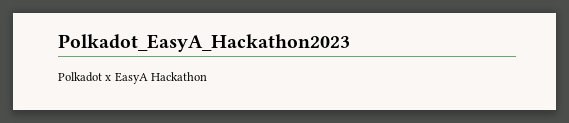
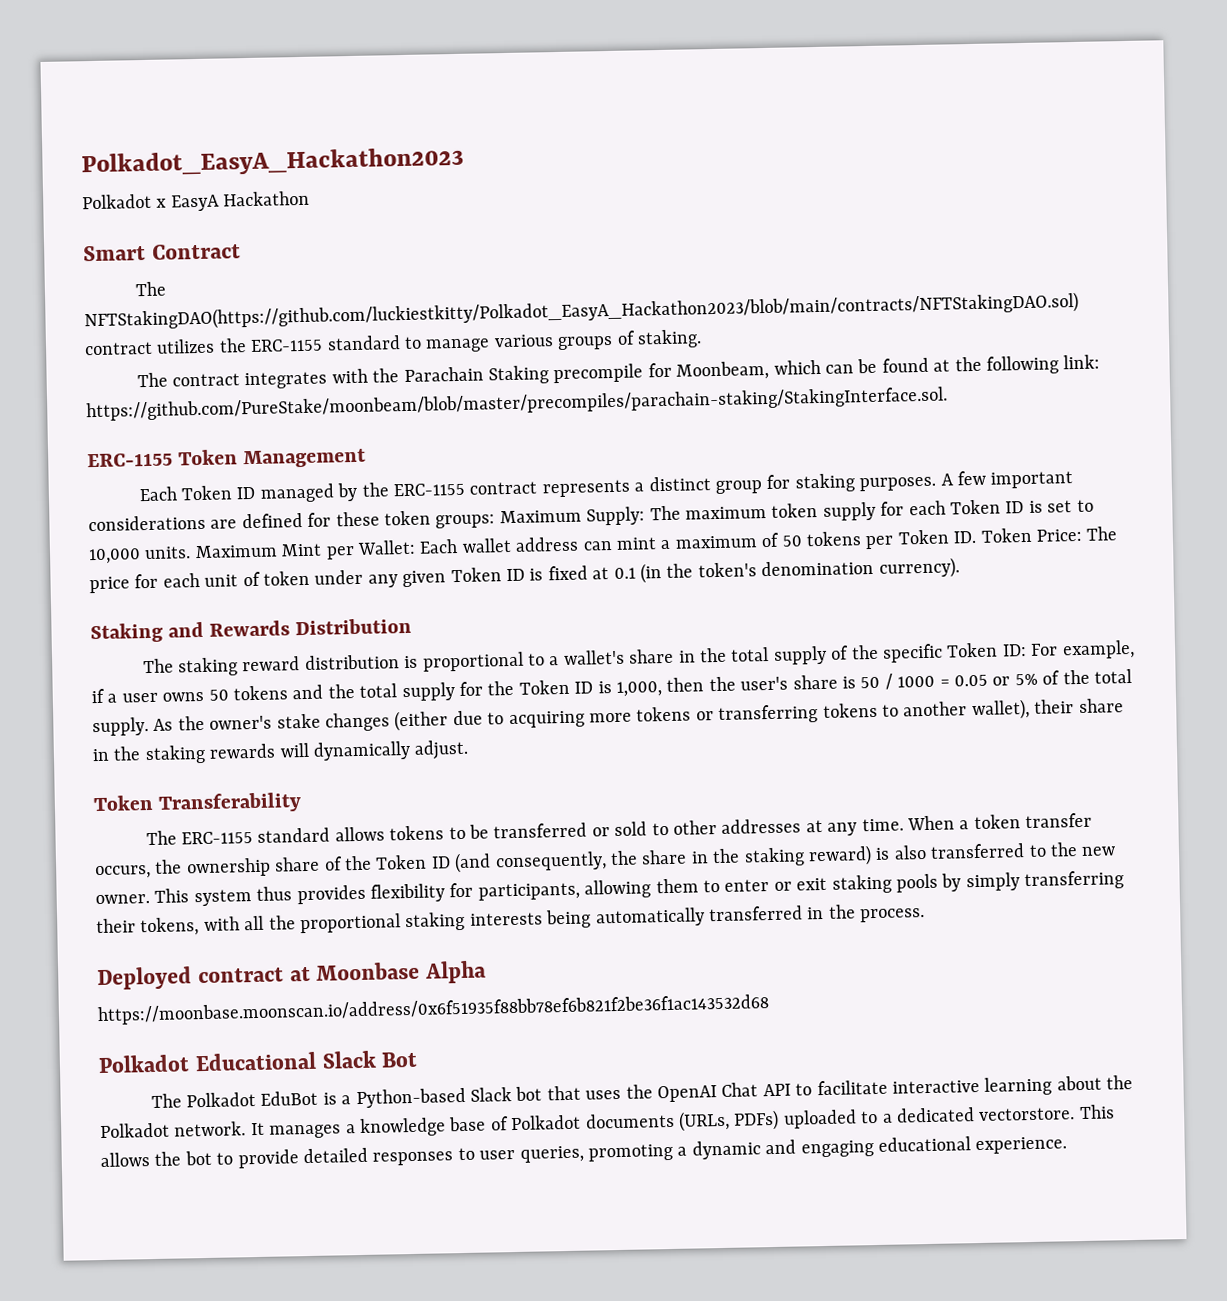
(208, 76) none -> [83,243,241,262] [134,281,167,297] [84,291,1079,332] [84,329,702,356] [136,354,1101,390] [86,386,948,422] [87,448,367,469] [138,470,1074,503] [88,499,1094,532] [88,526,1118,565] [89,557,960,594] [90,617,413,644] [142,639,1135,677] [91,668,1132,704] [92,698,1124,737] [92,739,470,765] [93,792,303,814] [145,812,1093,846] [95,842,1117,880] [95,870,1125,907] [96,904,926,937] [97,960,487,991] [97,994,770,1026] [98,1050,419,1074] [150,1075,1134,1109] [100,1104,1115,1139] [100,1136,1068,1169] // Smart Contract // The NFTStakingDAO(https://github.com/luckiestkitty/Polkadot_EasyA_Hackathon2023/blob/main/contracts/NFTStakingDAO.sol) contract utilizes the ERC-1155 standard to manage various groups of staking. // The contract integrates with the Parachain Staking precompile for Moonbeam, which can be found at the following link: https://github.com/PureStake/moonbeam/blob/master/precompiles/parachain-staking/StakingInterface.sol. // ERC-1155 Token Management // Each Token ID managed by the ERC-1155 contract represents a distinct group for staking purposes. A few important considerations are defined for these token groups: Maximum Supply: The maximum token supply for each Token ID is set to 10,000 units. Maximum Mint per Wallet: Each wallet address can mint a maximum of 50 tokens per Token ID. Token Price: The price for each unit of token under any given Token ID is fixed at 0.1 (in the token's denomination currency). // Staking and Rewards Distribution // The staking reward distribution is proportional to a wallet's share in the total supply of the specific Token ID: For example, if a user owns 50 tokens and the total supply for the Token ID is 1,000, then the user's share is 50 / 1000 = 0.05 or 5% of the total supply. As the owner's stake changes (either due to acquiring more tokens or transferring tokens to another wallet), their share in the staking rewards will dynamically adjust. // Token Transferability // The ERC-1155 standard allows tokens to be transferred or sold to other addresses at any time. When a token transfer occurs, the ownership share of the Token ID (and consequently, the share in the staking reward) is also transferred to the new owner. This system thus provides flexibility for participants, allowing them to enter or exit staking pools by simply transferring their tokens, with all the proportional staking interests being automatically transferred in the process. // Deployed contract at Moonbase Alpha // https://moonbase.moonscan.io/address/0x6f51935f88bb78ef6b821f2be36f1ac143532d68 // Polkadot Educational Slack Bot // The Polkadot EduBot is a Python-based Slack bot that uses the OpenAI Chat API to facilitate interactive learning about the Polkadot network. It manages a knowledge base of Polkadot documents (URLs, PDFs) uploaded to a dedicated vectorstore. This allows the bot to provide detailed responses to user queries, promoting a dynamic and engaging educational experience.

